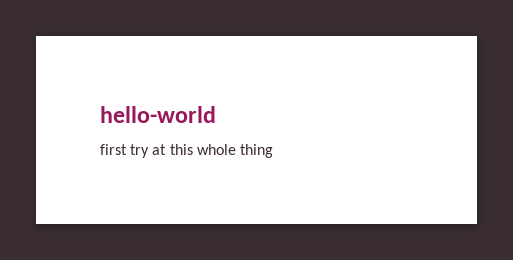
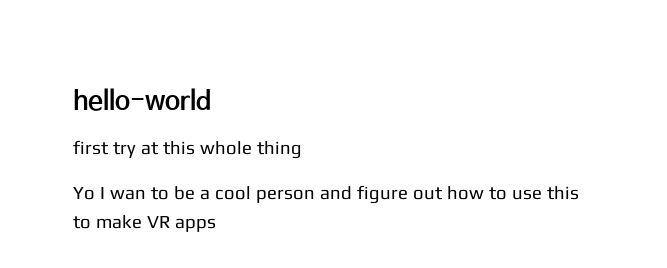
(273, 151) none -> [73,185,579,204] [73,215,216,232] // Yo I wan to be a cool person and figure out how to use this to make VR apps

